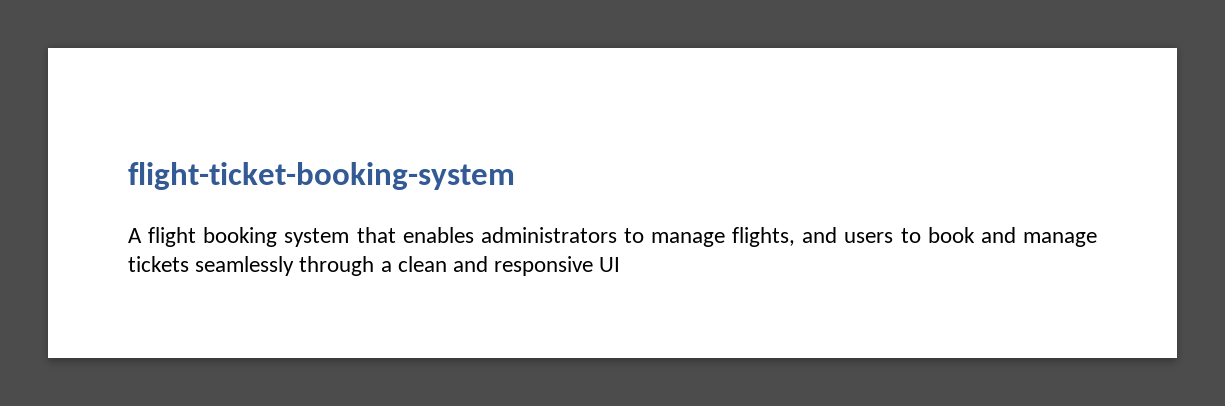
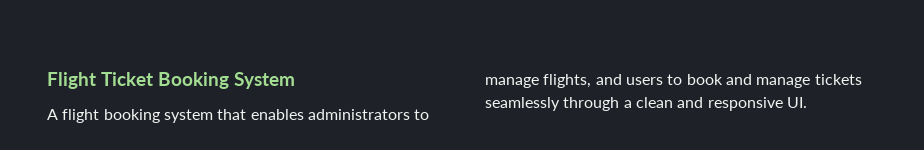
[128,162,515,190] flight-ticket-booking-system -> [47,72,295,89] Flight Ticket Booking System
[599,257,621,272] UI -> [786,97,807,108] UI.

